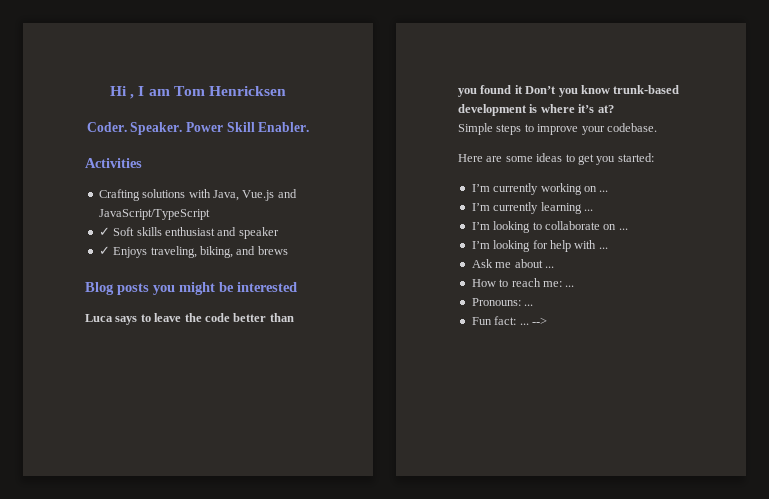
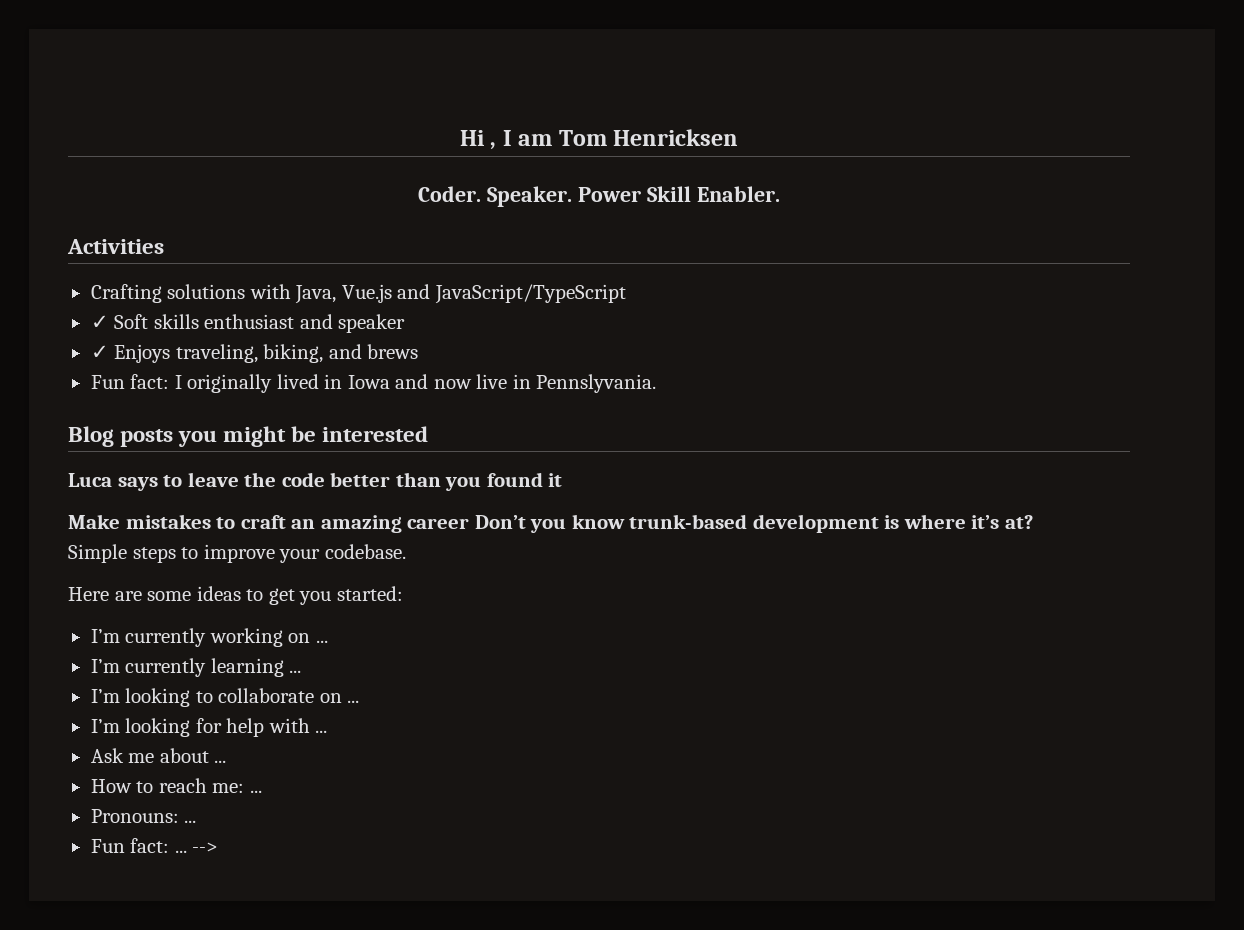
(288, 250) none -> [90,374,657,393] // Fun fact: I originally lived in Iowa and now live in Pennslyvania.
(523, 89) none -> [68,514,470,533] // Make mistakes to craft an amazing career

